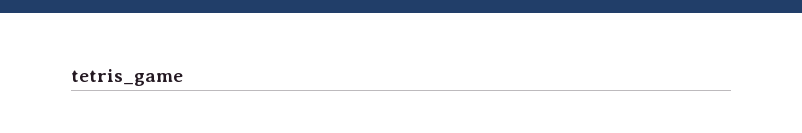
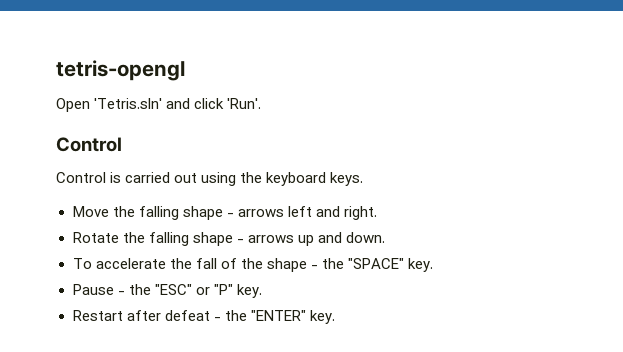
[71,69,183,86] tetris_game -> [56,60,185,81] [56,98,262,112] [56,137,122,152] [56,172,364,186] [72,206,377,220] [72,232,385,246] [72,258,434,272] [72,284,262,298] [72,310,335,324] tetris-opengl // Open 'Tetris.sln' and click 'Run'. // Control // Control is carried out using the keyboard keys. // Move the falling shape - arrows left and right. // Rotate the falling shape - arrows up and down. // To accelerate the fall of the shape - the "SPACE" key. // Pause - the "ESC" or "P" key. // Restart after defeat - the "ENTER" key.

